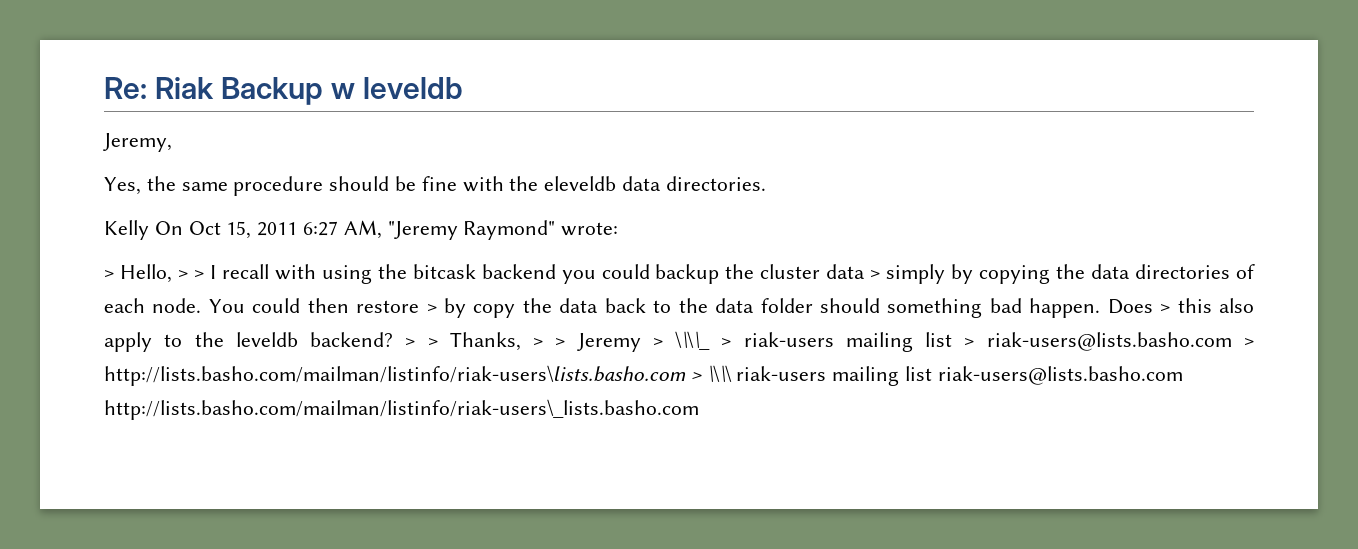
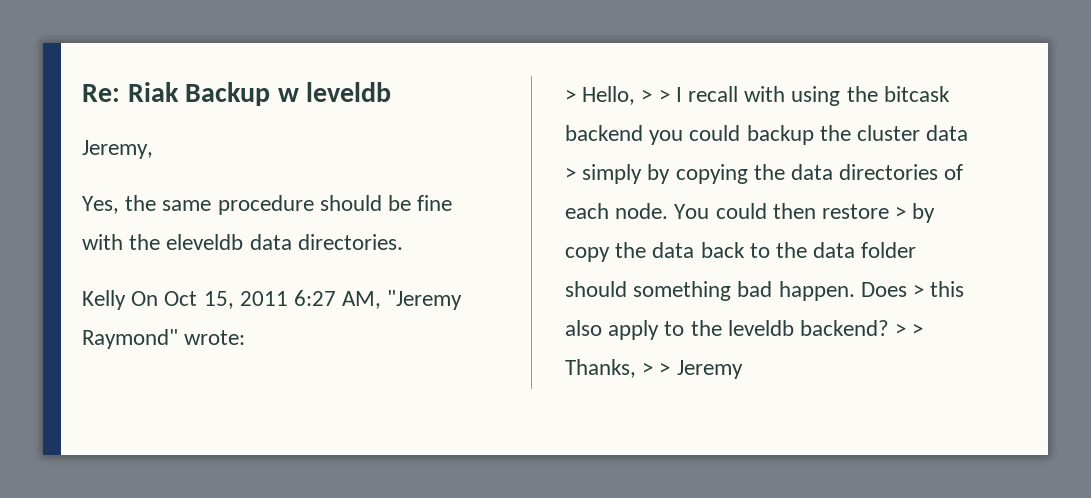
[652,331,1255,352] [104,365,1183,386] [104,399,699,420] > \\\\_ > riak-users mailing list > riak-users@lists.basho.com > http://lists.basho.com/mailman/listinfo/riak-users\lists.basho.com > \\\\ riak-users mailing list riak-users@lists.basho.com http://lists.basho.com/mailman/listinfo/riak-users\_lists.basho.com -> (743, 369) none

